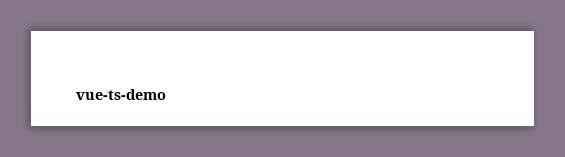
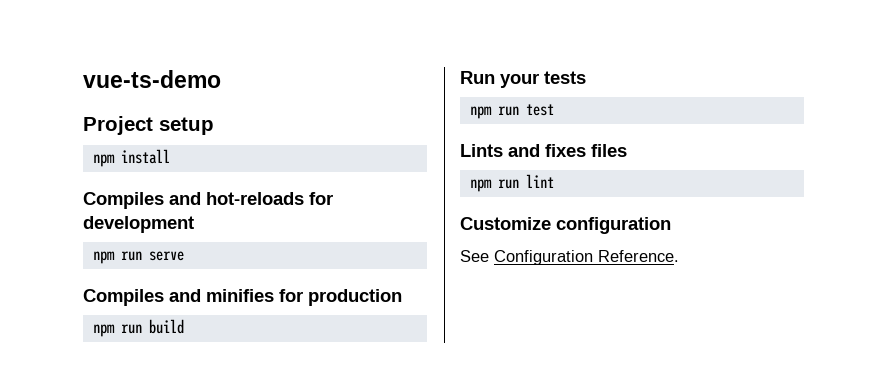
(166, 94) none -> [83,116,214,135] [92,149,170,167] [83,192,333,209] [83,216,194,233] [92,251,184,264] [83,289,402,306] [92,319,184,337] [460,71,586,88] [469,104,554,119] [460,144,627,157] [469,174,554,192] [460,217,671,234] [460,250,679,265] // Project setup // npm install // Compiles and hot-reloads for development // npm run serve // Compiles and minifies for production // npm run build // Run your tests // npm run test // Lints and fixes files // npm run lint // Customize configuration // See Configuration Reference.

